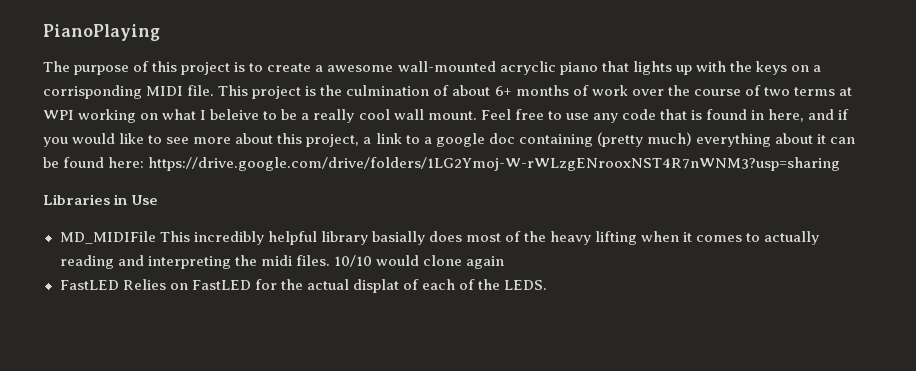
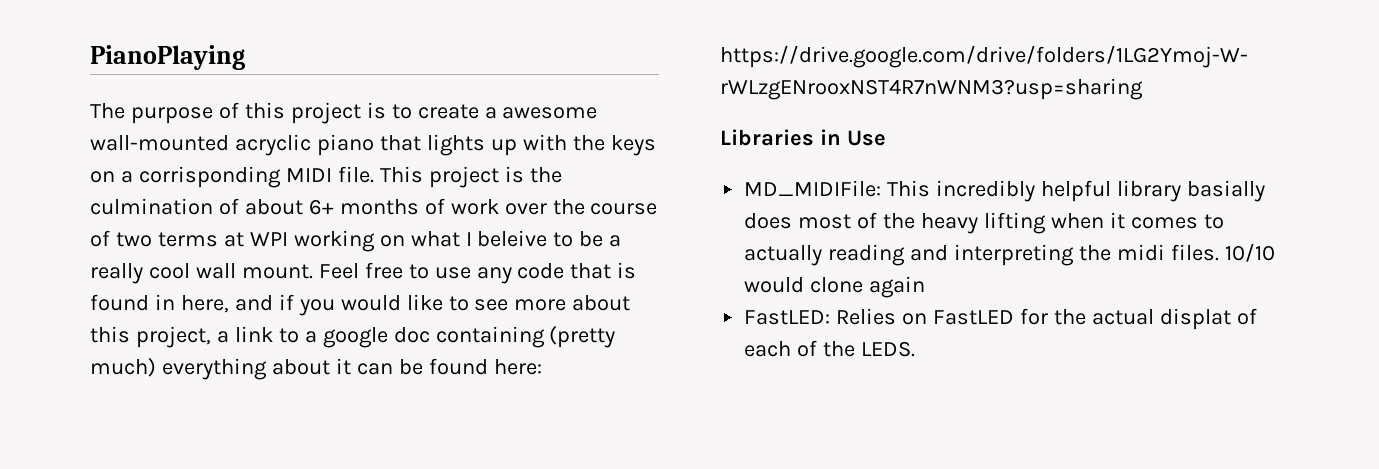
[59,231,156,244] MD_MIDIFile -> [744,180,882,197] MD_MIDIFile:
[59,280,119,290] FastLED -> [744,310,831,325] FastLED:

